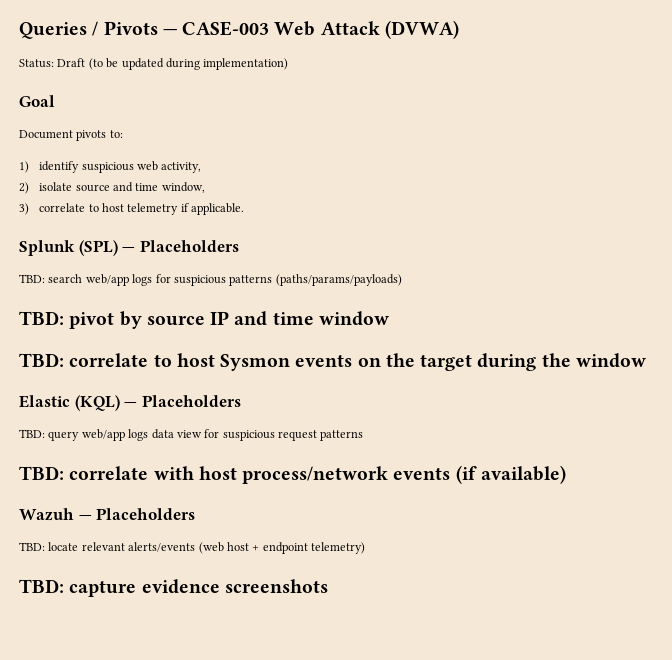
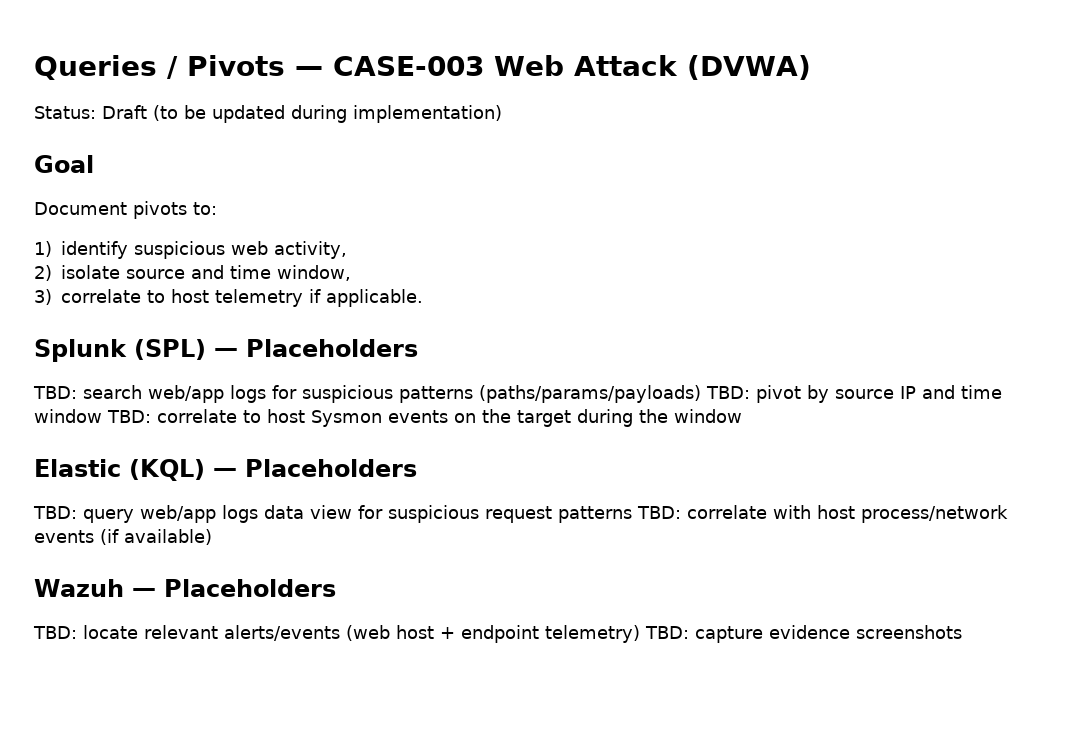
(402, 280) // -> (701, 394) none
(389, 318) // -> (102, 416) none
(364, 435) // -> (632, 514) none
(365, 548) // -> (640, 634) none

